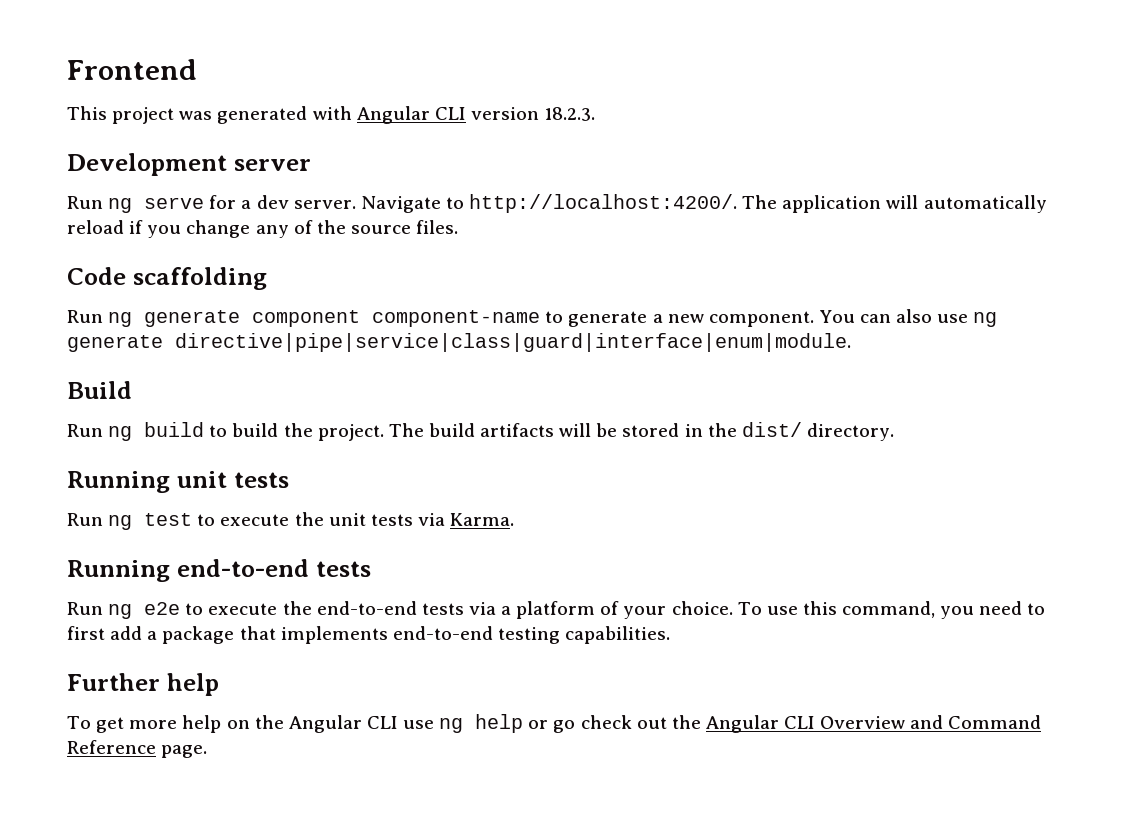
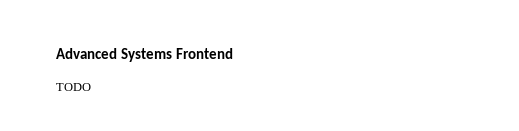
(67, 69) none -> [56,48,172,62] Advanced Systems
[67,106,596,124] [67,153,311,176] [67,194,1047,213] [67,220,459,238] [67,267,267,290] [67,309,998,327] [67,333,851,352] [67,381,132,399] [67,422,894,441] [67,471,289,493] [67,512,515,530] [67,559,371,582] [67,601,1046,619] [67,626,671,644] [67,673,219,696] [67,714,1042,733] [67,740,208,758] This project was generated with Angular CLI version 18.2.3. // Development server // Run ng serve for a dev server. Navigate to http://localhost:4200/. The application will automatically reload if you change any of the source files. // Code scaffolding // Run ng generate component component-name to generate a new component. You can also use ng generate directive|pipe|service|class|guard|interface|enum|module. // Build // Run ng build to build the project. The build artifacts will be stored in the dist/ directory. // Running unit tests // Run ng test to execute the unit tests via Karma. // Running end-to-end tests // Run ng e2e to execute the end-to-end tests via a platform of your choice. To use this command, you need to first add a package that implements end-to-end testing capabilities. // Further help // To get more help on the Angular CLI use ng help or go check out the Angular CLI Overview and Command Reference page. -> [56,83,91,91] TODO

